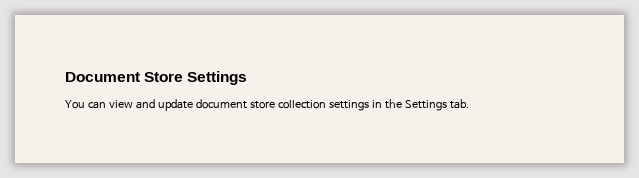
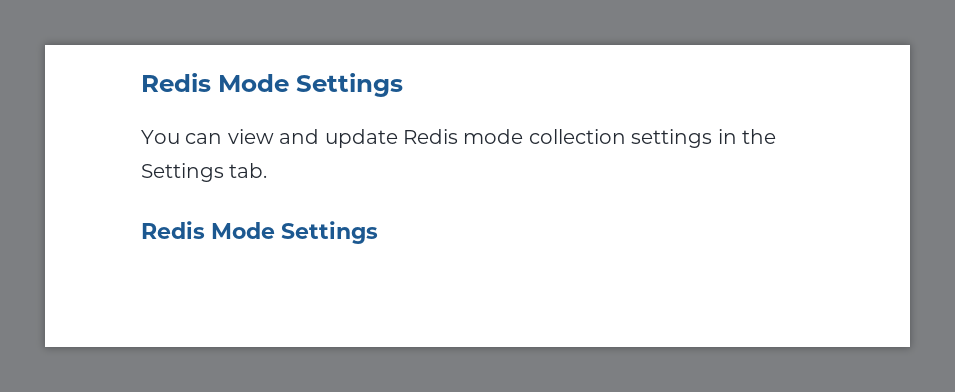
[65,72,184,82] Document Store -> [141,73,289,92] Redis Mode
[195,99,275,109] document store -> [403,129,524,144] Redis mode
(469, 104) none -> [141,221,378,244] // Redis Mode Settings

